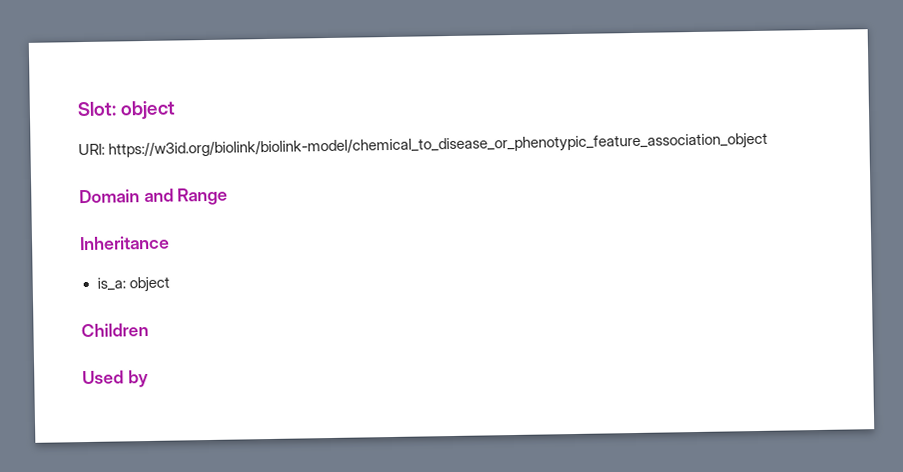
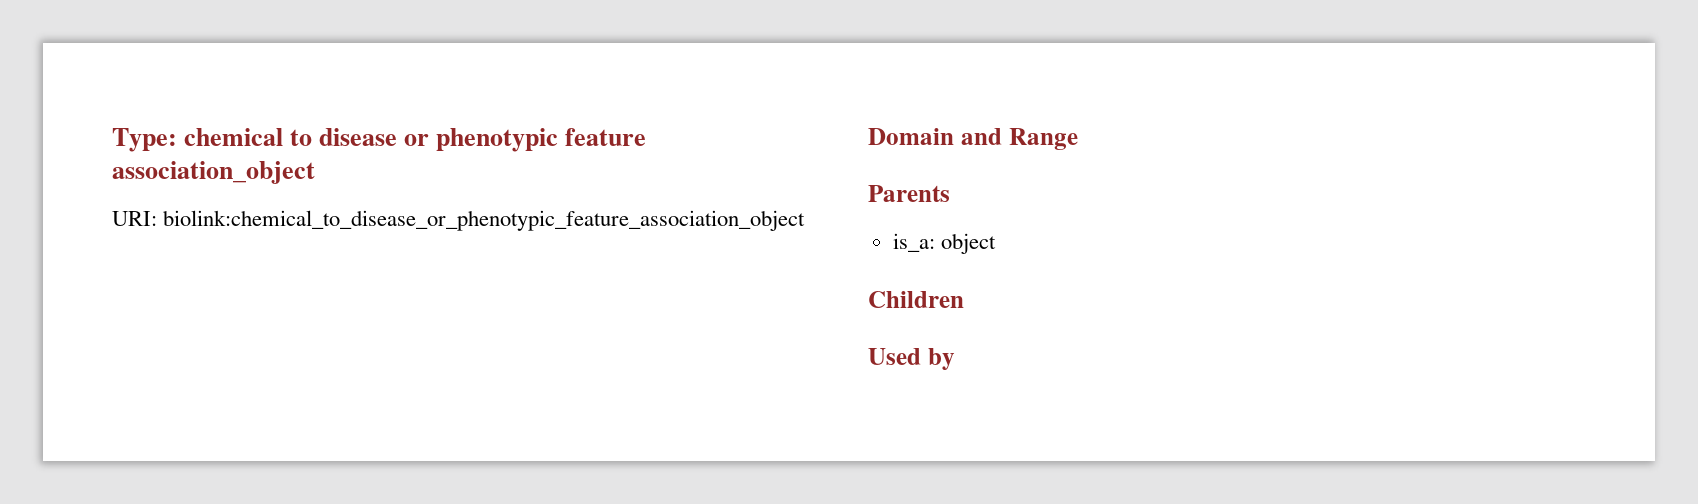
[77,100,177,120] Slot: object -> [112,128,647,152] [112,161,315,184] Type: chemical to disease or phenotypic feature association_object
[108,131,769,159] https://w3id.org/biolink/biolink-model/chemical_to_disease_or_phenotypic_feature_association_object -> [163,210,806,231] biolink:chemical_to_disease_or_phenotypic_feature_association_object
[79,235,170,251] Inheritance -> [868,185,950,202] Parents

